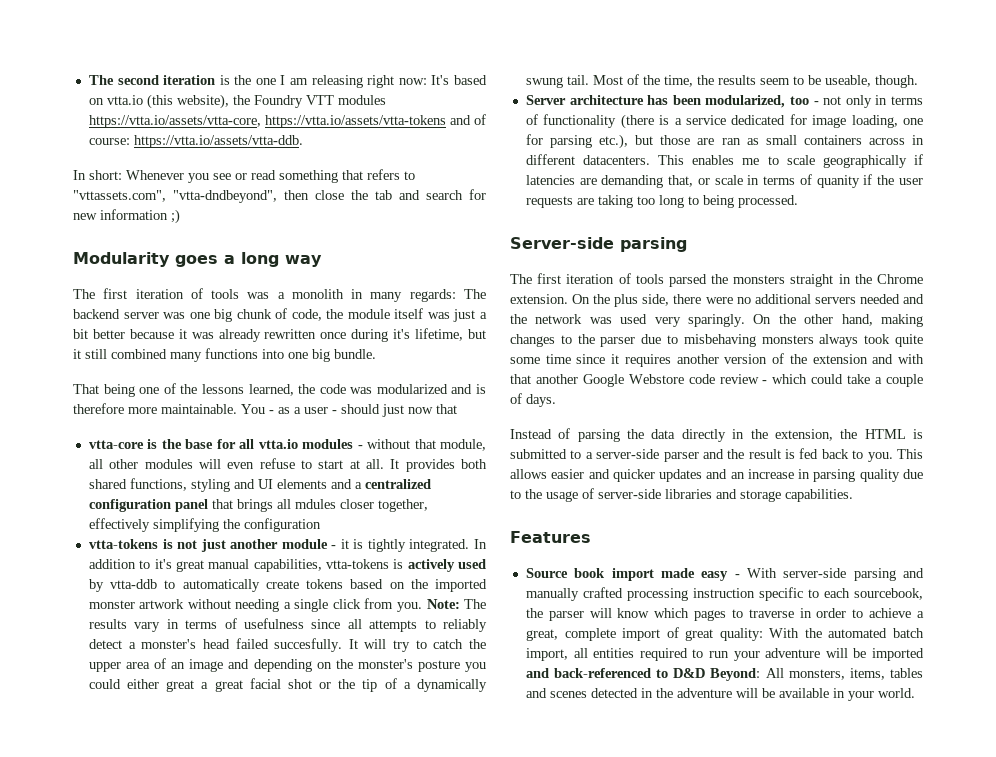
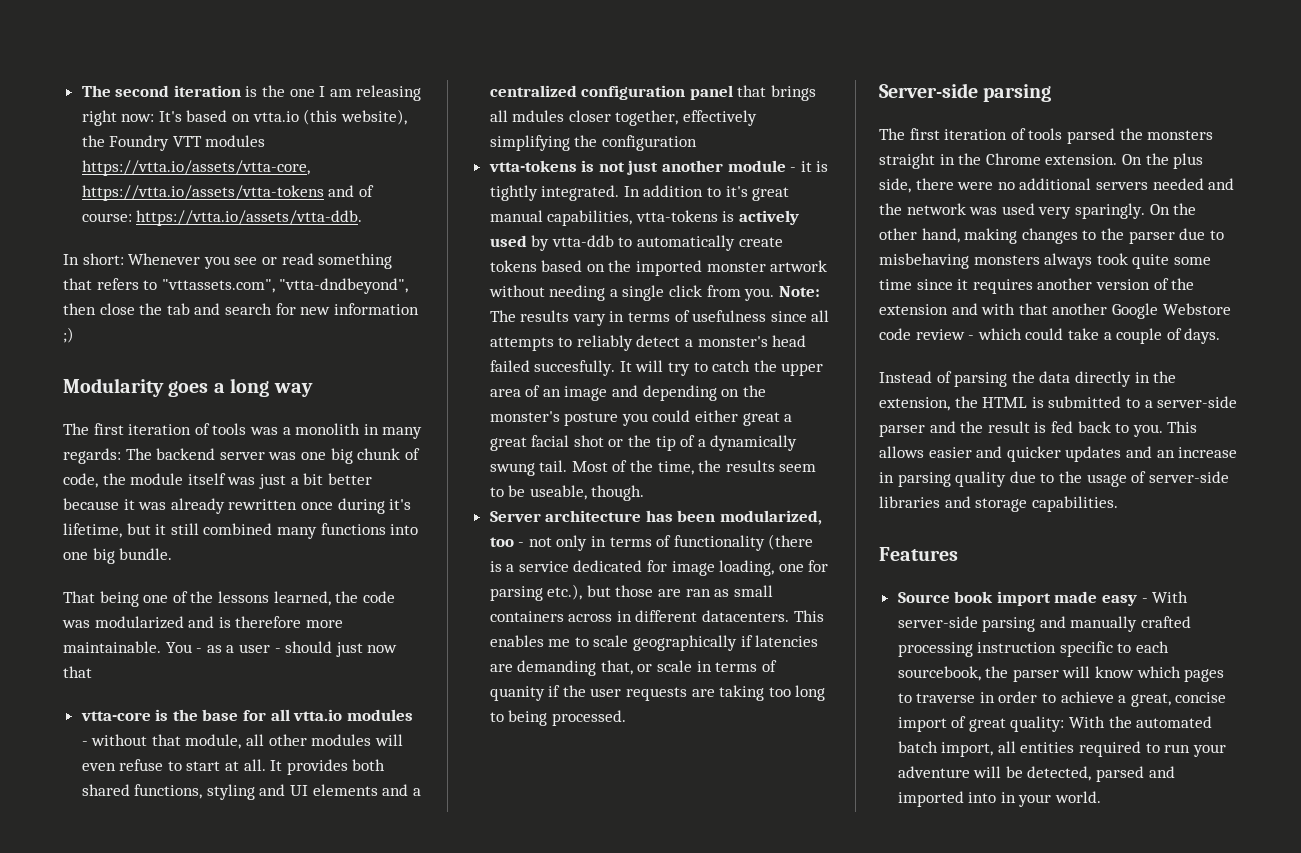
[564,628,616,641] complete -> [1175,692,1227,703] concise
[872,648,924,661] [525,668,923,681] [525,688,829,698] imported and back-referenced to D&D Beyond: All monsters, items, tables and scenes detected in the adventure will be available -> [1027,766,1175,782] [897,791,997,807] detected, parsed and imported into

